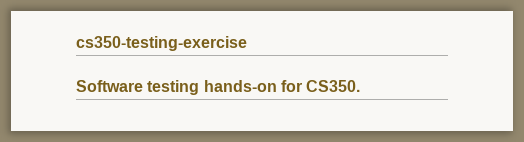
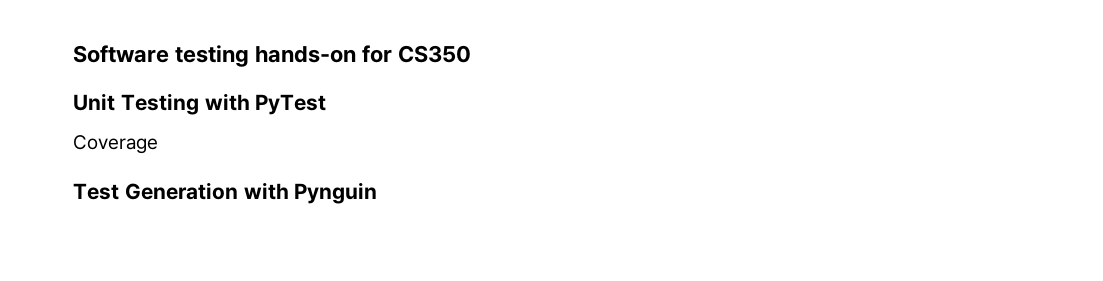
[76,36,247,51] cs350-testing-exercise // -> (73, 54) none
[306,80,361,92] CS350. -> [398,45,472,63] [73,93,327,115] [73,135,158,154] [73,182,378,204] CS350 // Unit Testing with PyTest // Coverage // Test Generation with Pynguin

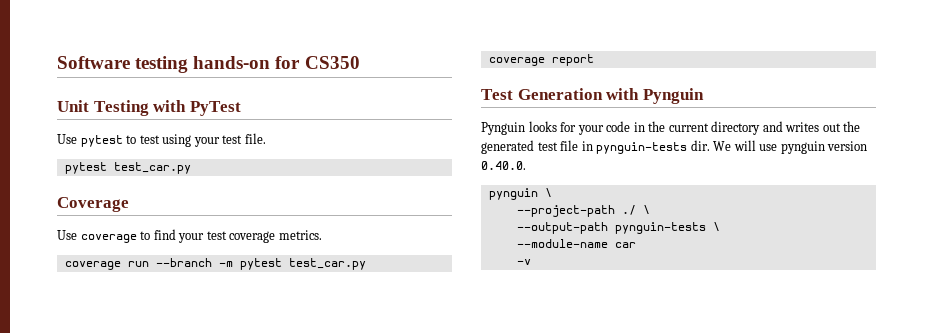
[73,135,158,154] [73,182,378,204] Coverage // Test Generation with Pynguin -> [57,133,266,147] [64,162,191,174] [57,197,129,212] [57,229,322,243] [64,258,366,270] [488,54,594,66] [481,88,704,104] [481,121,861,135] [481,140,868,154] [481,161,526,170] [488,188,552,200] [516,205,650,217] [516,222,720,234] [516,239,636,248] [516,259,531,265] Use pytest to test using your test file. // pytest test_car.py // Coverage // Use coverage to find your test coverage metrics. // coverage run –-branch –m pytest test_car.py // coverage report // Test Generation with Pynguin // Pynguin looks for your code in the current directory and writes out the generated test file in pynguin-tests dir. We will use pynguin version 0.40.0. // pynguin \ // --project-path ./ \ // --output-path pynguin-tests \ // --module-name car // -v

